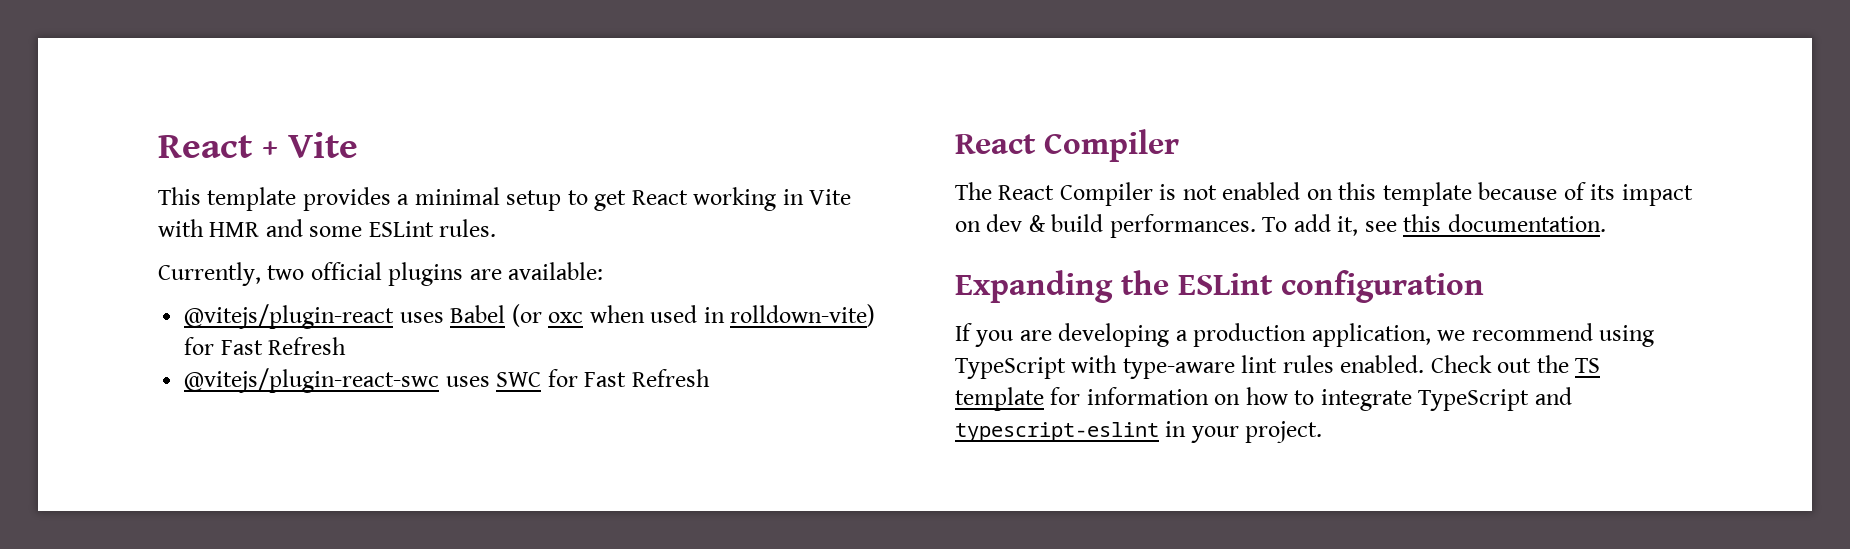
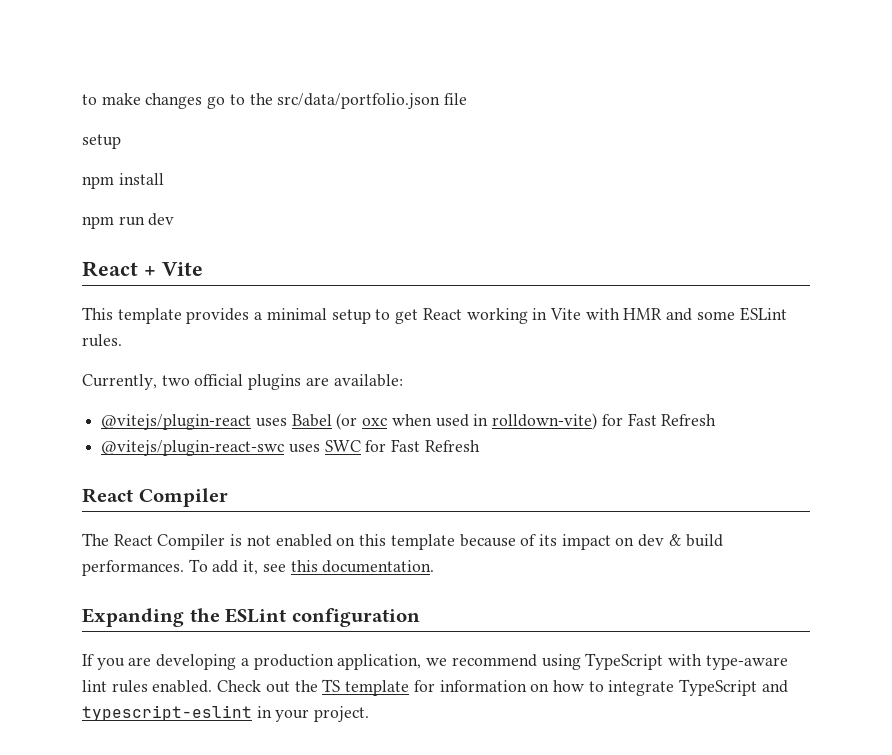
(158, 146) none -> [82,93,468,109] [82,134,121,149] [82,173,164,189] [82,213,175,229] to make changes go to the src/data/portfolio.json file // setup // npm install // npm run dev //

